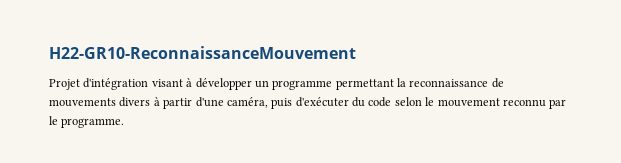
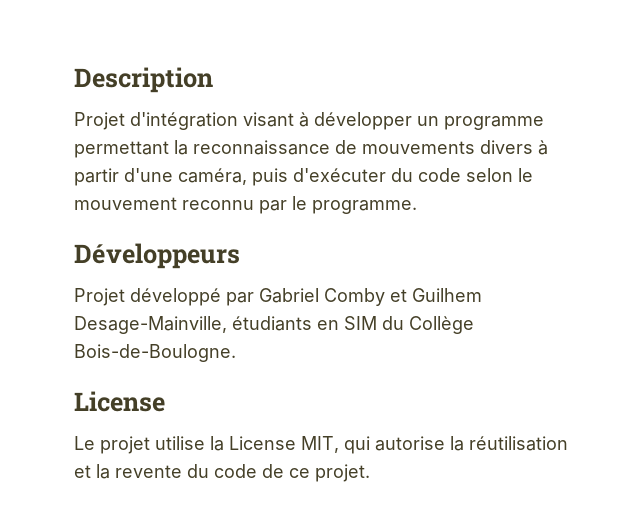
[49,46,356,59] H22-GR10-ReconnaissanceMouvement -> [74,67,213,93] Description
(125, 123) none -> [74,243,240,269] [74,288,482,306] [74,316,474,334] [74,344,236,362] [74,391,165,412] [74,436,568,454] [74,464,370,482] // Développeurs // Projet développé par Gabriel Comby et Guilhem Desage-Mainville, étudiants en SIM du Collège Bois-de-Boulogne. // License // Le projet utilise la License MIT, qui autorise la réutilisation et la revente du code de ce projet.

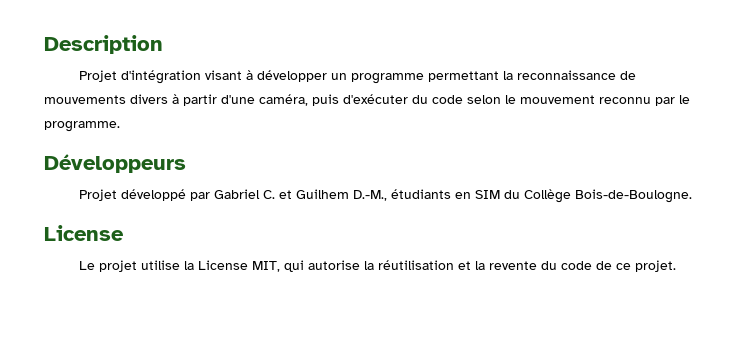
[324,288,385,306] Comby -> [262,190,275,199] C.
[74,316,227,334] Desage-Mainville, -> [352,190,387,201] D.-M.,

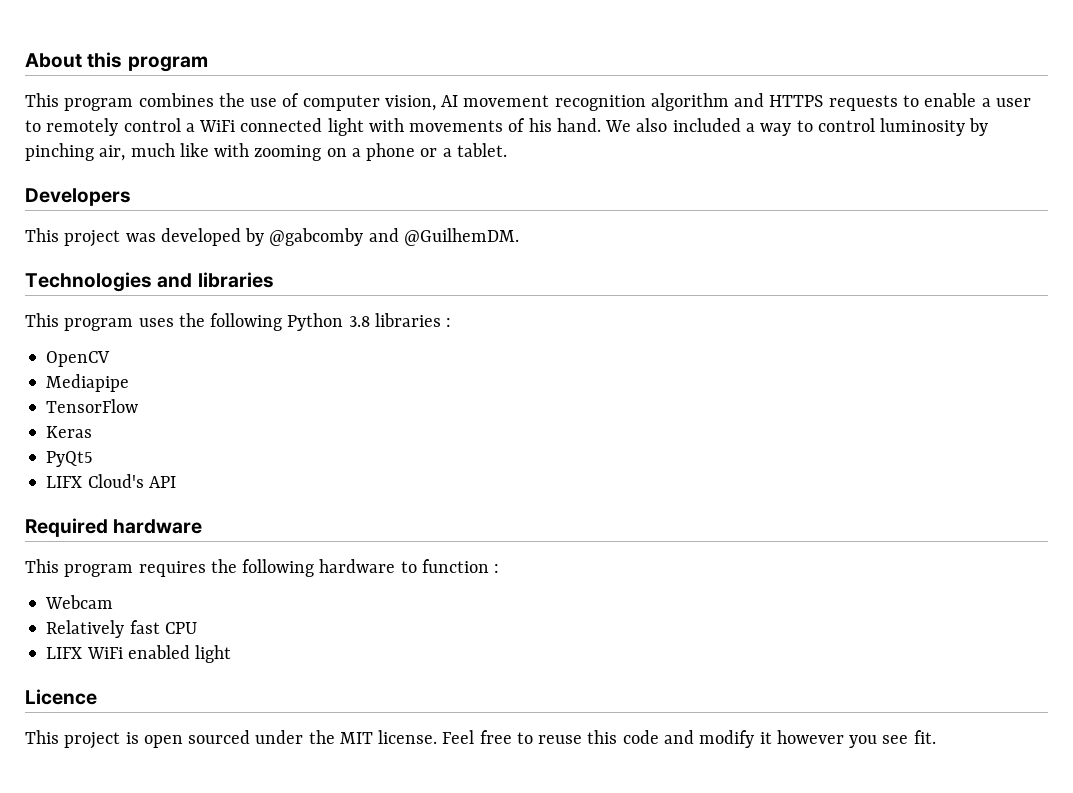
[44,35,163,54] [78,70,636,84] [44,94,690,106] [44,121,120,132] [44,154,186,173] [78,189,692,203] [44,225,124,241] [78,260,676,272] Description // Projet d'intégration visant à développer un programme permettant la reconnaissance de mouvements divers à partir d'une caméra, puis d'exécuter du code selon le mouvement reconnu par le programme. // Développeurs // Projet développé par Gabriel C. et Guilhem D.-M., étudiants en SIM du Collège Bois-de-Boulogne. // License // Le projet utilise la License MIT, qui autorise la réutilisation et la revente du code de ce projet. -> [25,52,208,72] [25,93,1031,111] [25,118,989,136] [25,143,507,161] [25,188,131,206] [25,228,519,247] [25,272,274,292] [25,313,452,331] [46,351,111,367] [46,374,130,392] [46,399,139,413] [46,426,93,438] [46,451,94,467] [46,474,176,488] [25,518,203,537] [25,559,500,577] [45,595,114,609] [46,620,197,638] [46,645,232,663] [25,689,97,705] [25,730,936,749] About this program // This program combines the use of computer vision, AI movement recognition algorithm and HTTPS requests to enable a user to remotely control a WiFi connected light with movements of his hand. We also included a way to control luminosity by pinching air, much like with zooming on a phone or a tablet. // Developers // This project was developed by @gabcomby and @GuilhemDM. // Technologies and libraries // This program uses the following Python 3.8 libraries : // OpenCV // Mediapipe // TensorFlow // Keras // PyQt5 // LIFX Cloud's API // Required hardware // This program requires the following hardware to function : // Webcam // Relatively fast CPU // LIFX WiFi enabled light // Licence // This project is open sourced under the MIT license. Feel free to reuse this code and modify it however you see fit.

